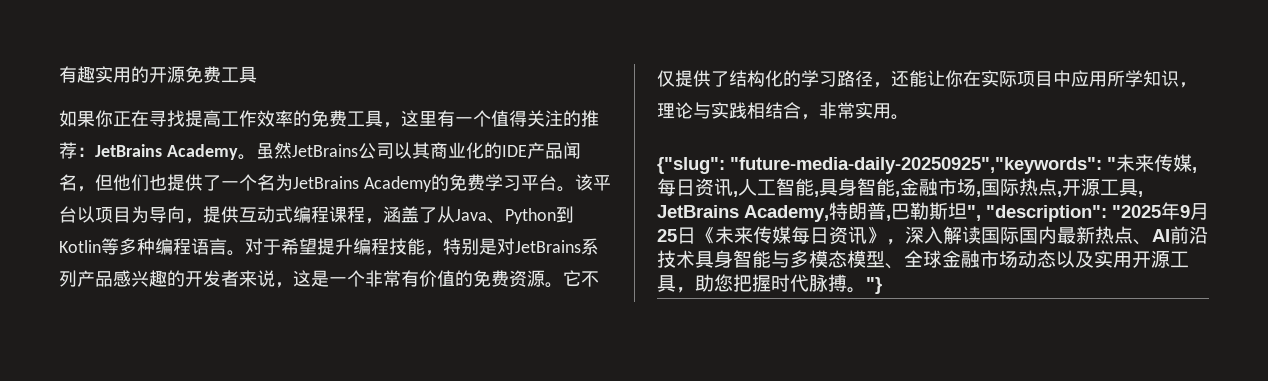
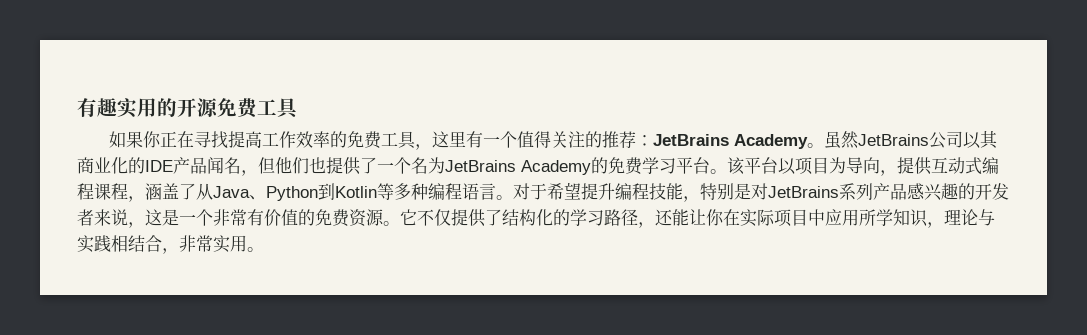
[657,154,1197,174] [657,178,1143,197] [657,202,1209,222] [657,226,1208,245] [657,250,1189,269] [657,274,882,294] // {"slug": "future-media-daily-20250925","keywords": "未来传媒,每日资讯,人工智能,具身智能,金融市场,国际热点,开源工具, JetBrains Academy,特朗普,巴勒斯坦", "description": "2025年9月25日《未来传媒每日资讯》，深入解读国际国内最新热点、AI前沿技术具身智能与多模态模型、全球金融市场动态以及实用开源工具，助您把握时代脉搏。"} -> (264, 249) none

